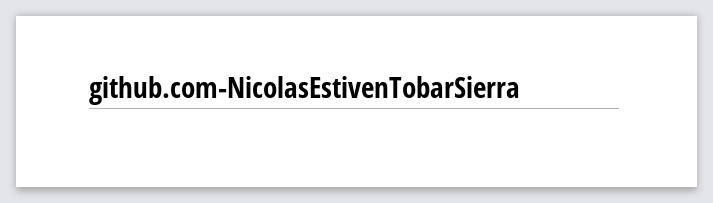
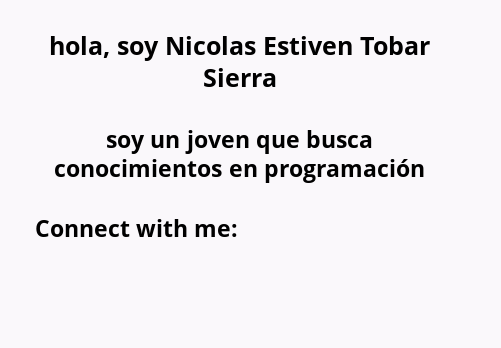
[89,76,520,105] github.com-NicolasEstivenTobarSierra -> [48,36,431,61] [202,68,277,87] [106,130,373,154] [54,159,425,183] [35,219,239,237] hola, soy Nicolas Estiven Tobar Sierra // soy un joven que busca conocimientos en programación // Connect with me:

